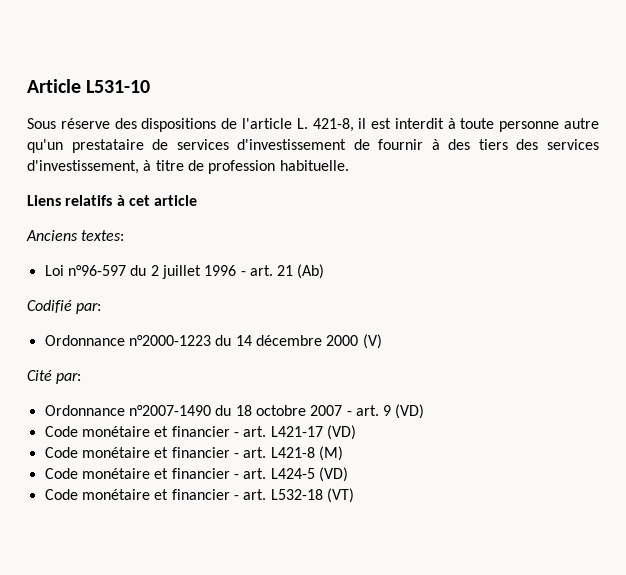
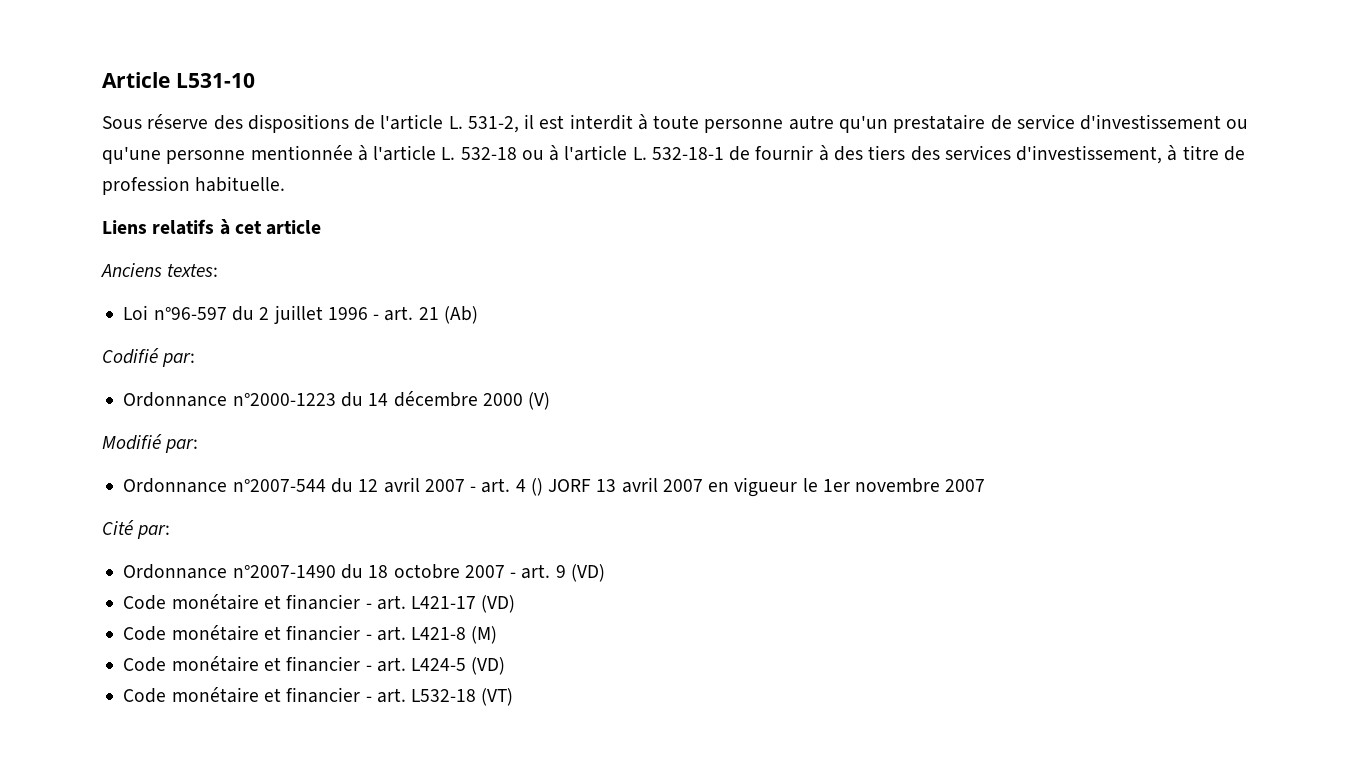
[312,118,354,132] 421-8, -> [467,116,519,133] 531-2,
[176,139,347,150] services d'investissement -> [1016,114,1249,130] [102,145,724,164] service d'investissement ou qu'une personne mentionnée à l'article L. 532-18 ou à l'article L. 532-18-1
(382, 341) none -> [102,434,199,453] [123,477,986,497] // Modifié par: // Ordonnance n°2007-544 du 12 avril 2007 - art. 4 () JORF 13 avril 2007 en vigueur le 1er novembre 2007

